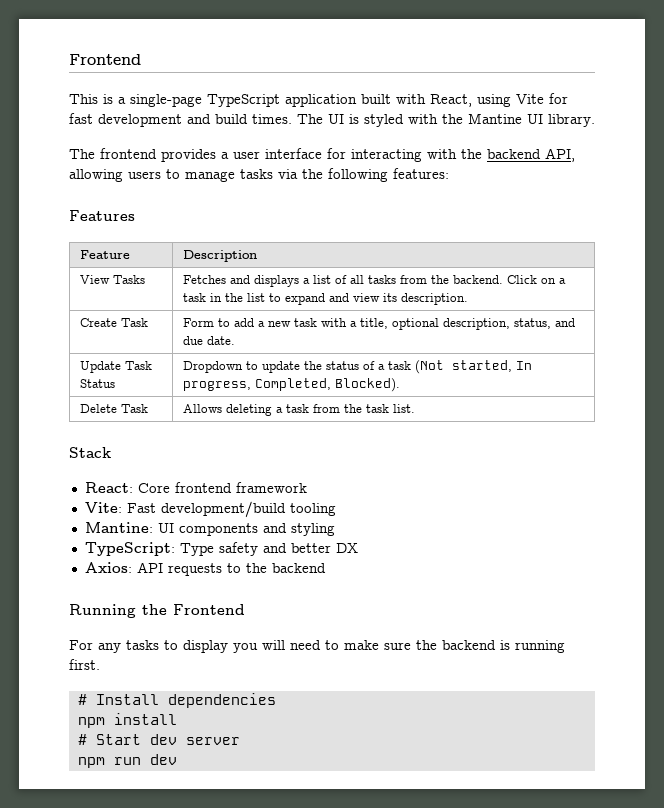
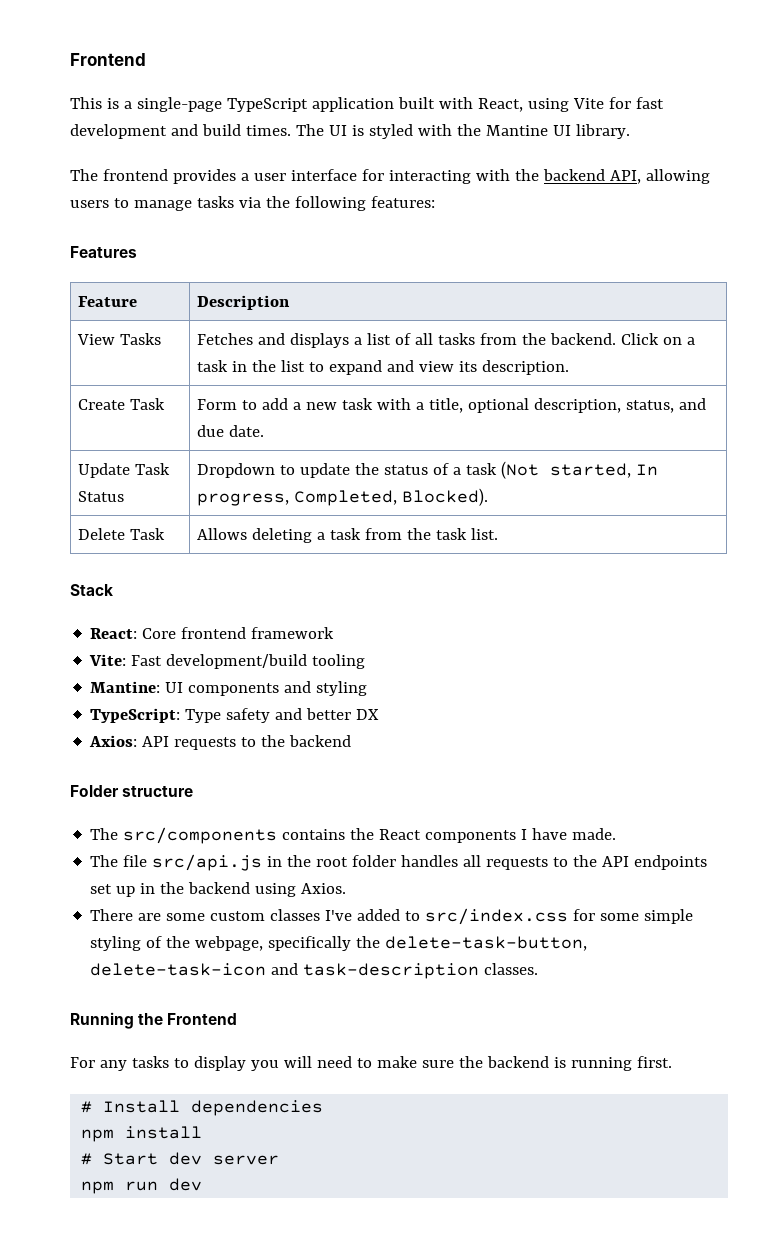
(326, 568) none -> [70,785,194,797] [90,827,617,844] [90,854,708,871] [90,882,347,897] [90,908,694,925] [90,936,588,951] [90,963,539,979] // Folder structure // The src/components contains the React components I have made. // The file src/api.js in the root folder handles all requests to the API endpoints set up in the backend using Axios. // There are some custom classes I've added to src/index.css for some simple styling of the webpage, specifically the delete-task-button, delete-task-icon and task-description classes.

